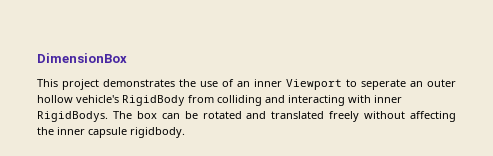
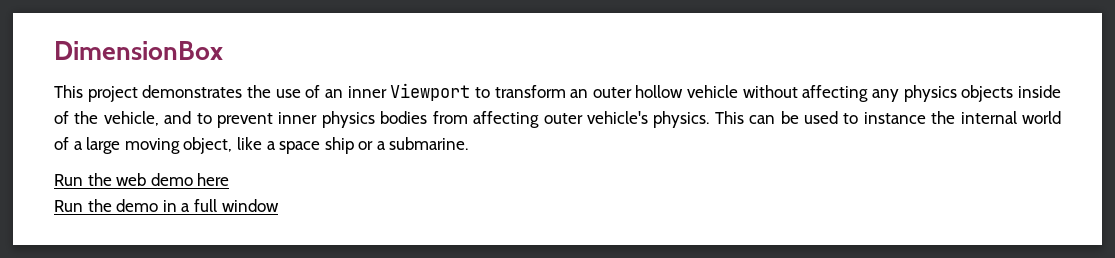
[361,79,406,90] seperate -> [494,85,566,98] transform
[76,95,402,106] [37,111,456,122] [37,127,185,138] vehicle's RigidBody from colliding and interacting with inner RigidBodys. The box can be rotated and translated freely without affecting the inner capsule rigidbody. -> [687,85,1061,102] [54,111,1061,128] [54,137,469,154] [54,173,230,186] [54,199,279,212] vehicle without affecting any physics objects inside of the vehicle, and to prevent inner physics bodies from affecting outer vehicle's physics. This can be used to instance the internal world of a large moving object, like a space ship or a submarine. // Run the web demo here // Run the demo in a full window

